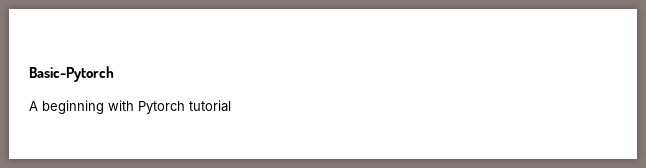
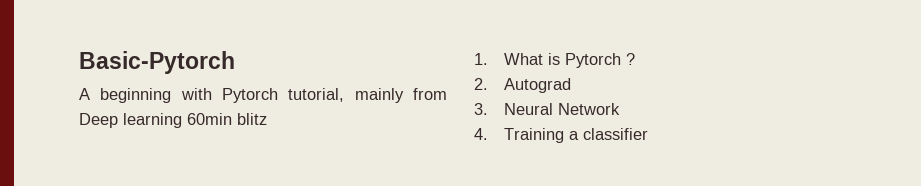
[189,100,231,112] tutorial -> [288,88,447,103] [79,113,267,128] [474,53,635,68] [474,78,571,93] [474,103,620,115] [474,128,648,143] tutorial, mainly from Deep learning 60min blitz // 1. What is Pytorch ? // 2. Autograd // 3. Neural Network // 4. Training a classifier

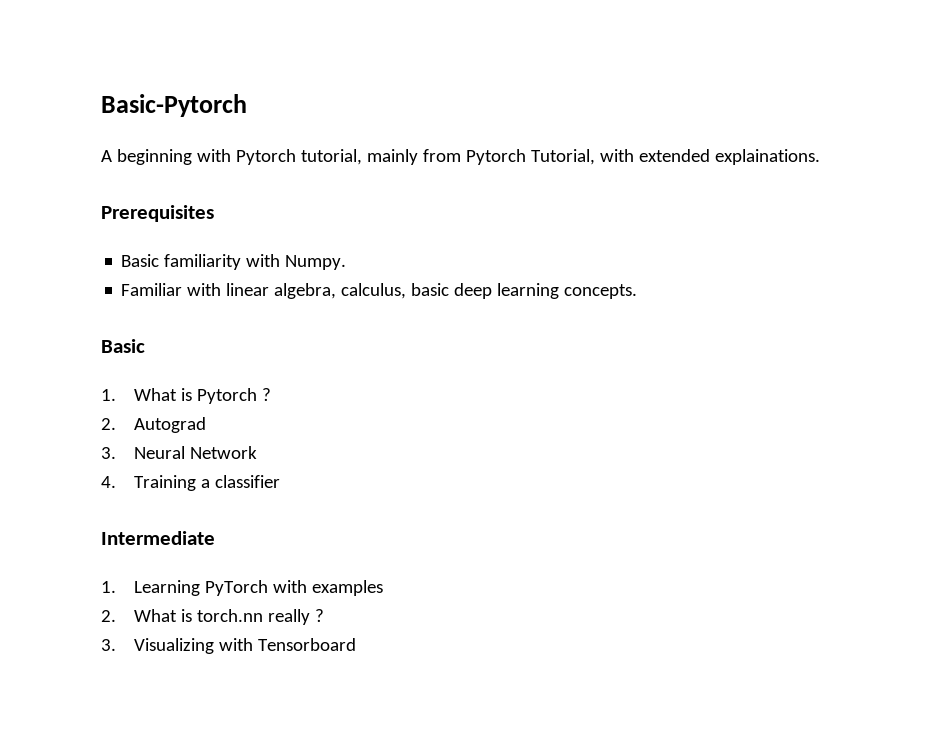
[79,113,267,128] Deep learning 60min blitz -> [465,149,820,165] [101,205,214,222] [121,254,347,270] [121,283,638,299] [101,339,145,353] Pytorch Tutorial, with extended explainations. // Prerequisites // Basic familiarity with Numpy. // Familiar with linear algebra, calculus, basic deep learning concepts. // Basic
(648, 134) none -> [101,531,215,545] [101,580,383,596] [101,609,324,625] [101,638,356,654] // Intermediate // 1. Learning PyTorch with examples // 2. What is torch.nn really ? // 3. Visualizing with Tensorboard

